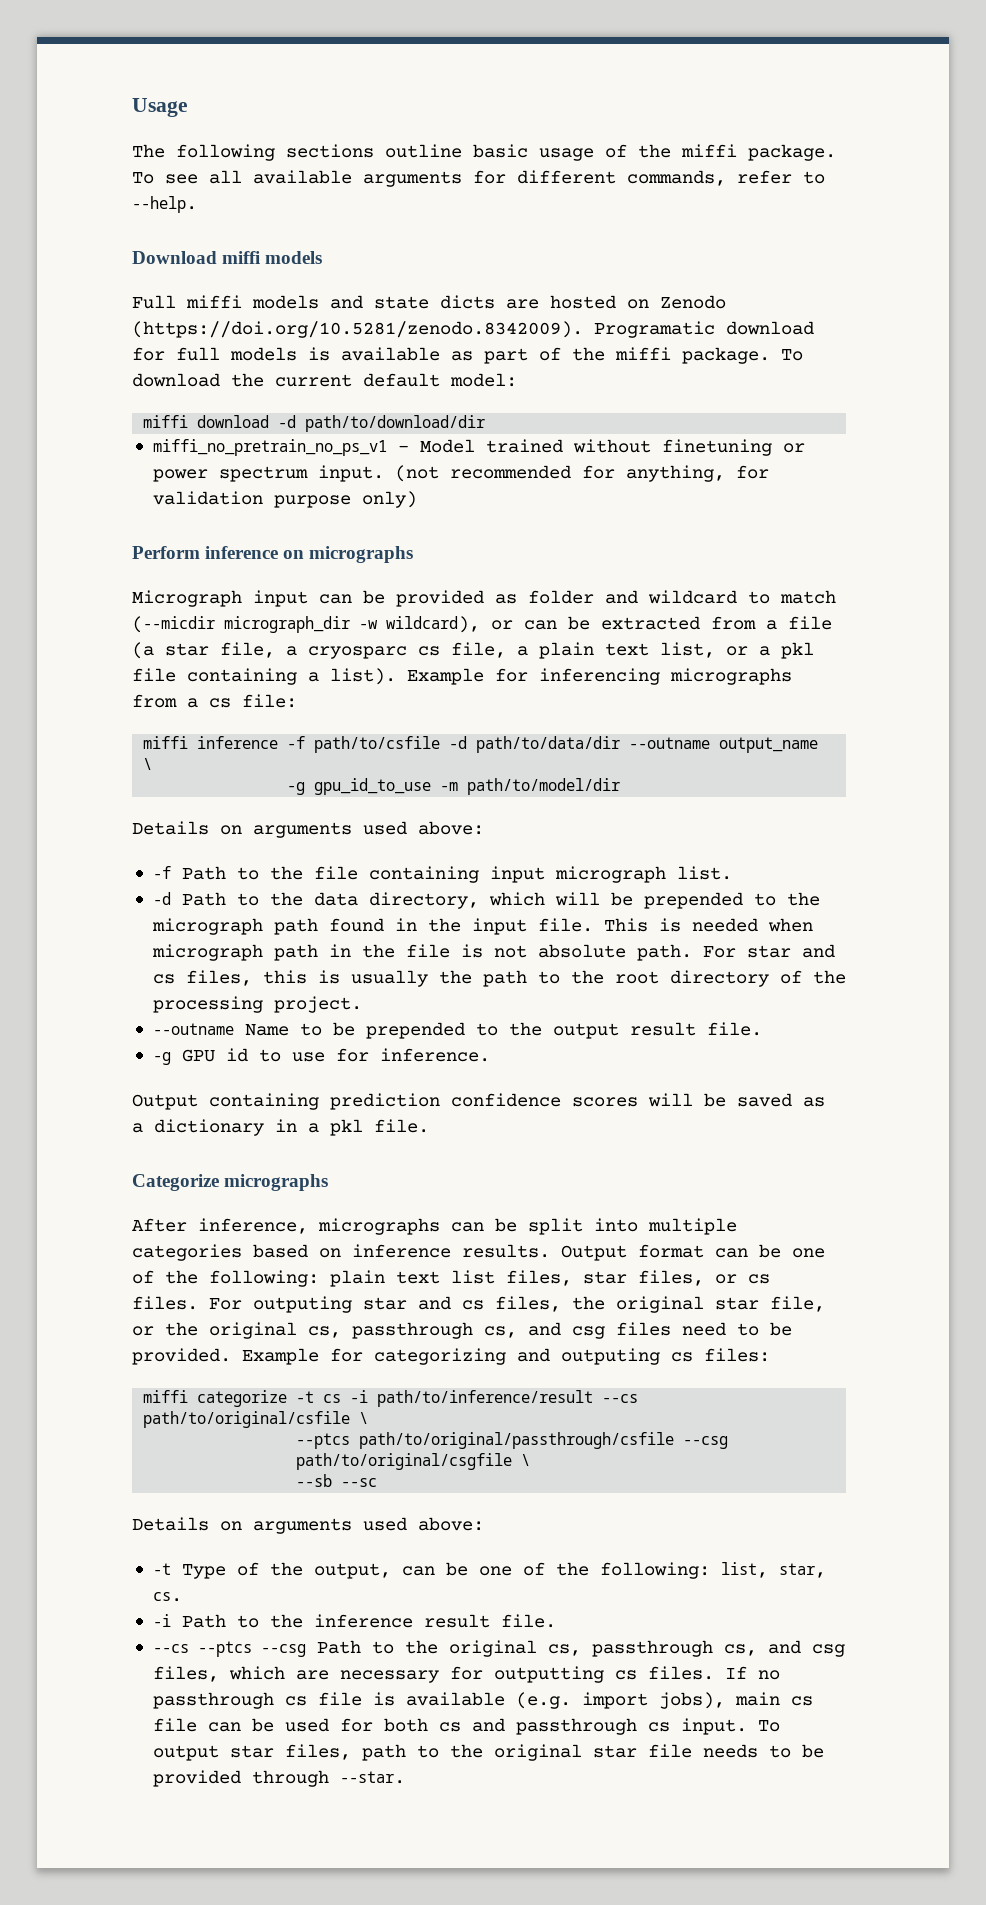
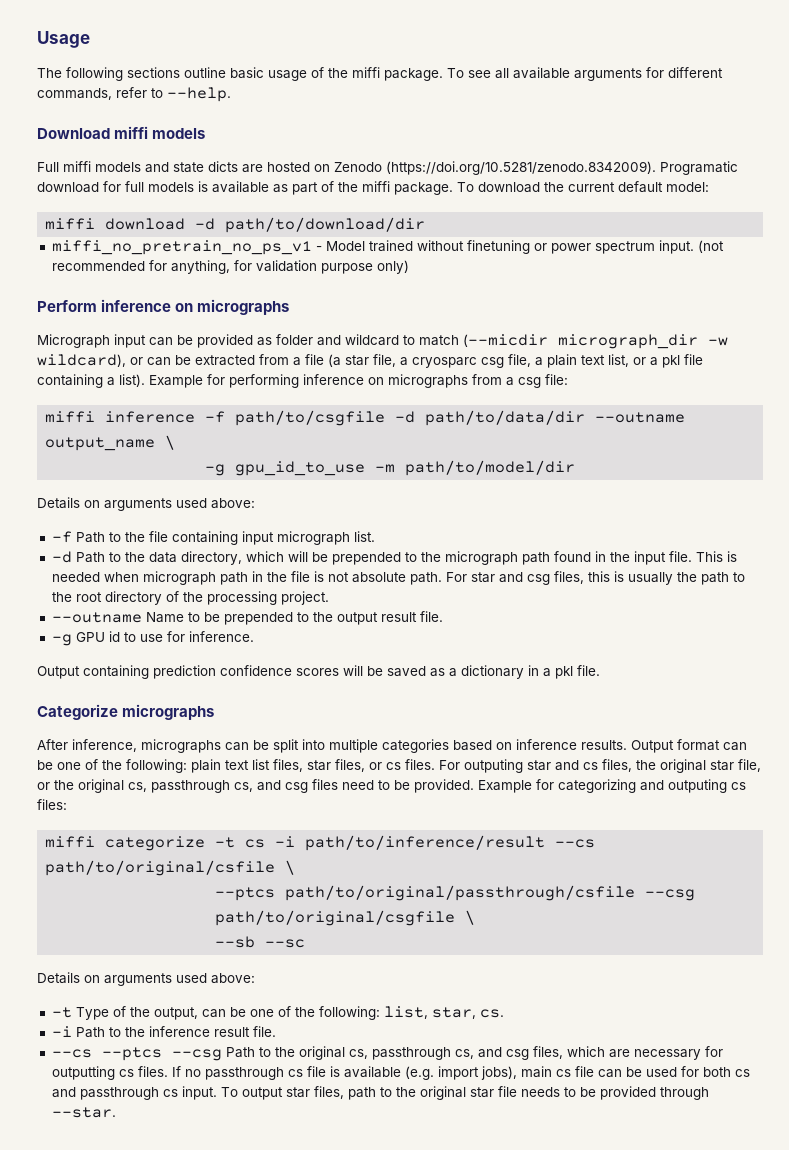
[418,646,440,656] cs -> [481,357,504,368] csg
[539,668,660,685] inferencing -> [229,374,384,388] performing inference on
[209,698,231,708] cs -> [518,377,541,388] csg
[314,736,441,753] path/to/csfile -> [235,410,386,426] path/to/csgfile
[152,974,175,984] cs -> [526,574,550,585] csg

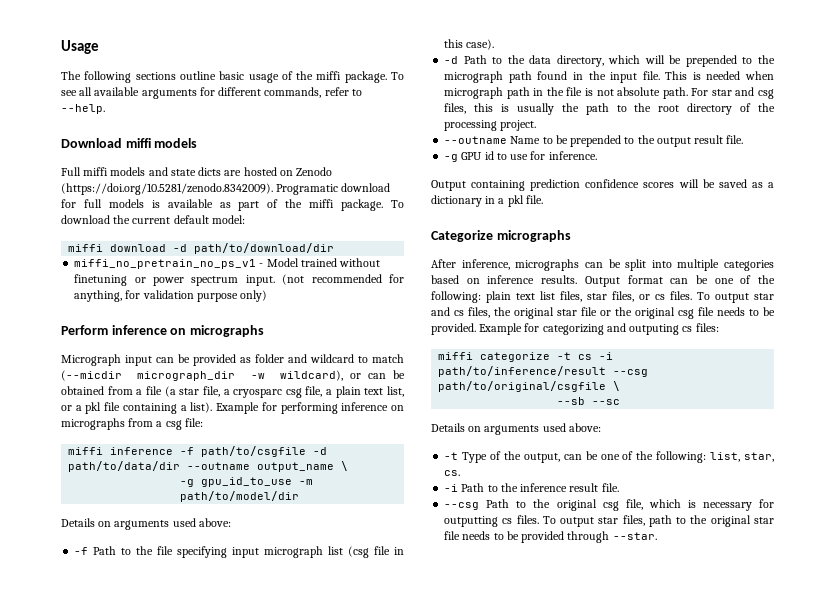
[195,355,255,366] extracted -> [61,386,104,395] obtained
[171,531,238,545] containing -> [177,546,228,558] specifying
[353,531,375,542] list. -> [328,546,405,558] [444,39,495,50] list (csg file in this case).
[439,759,523,773] For outputing -> [697,292,749,303] To output
[738,759,761,772] file, -> [581,307,597,316] file
[128,779,374,793] cs, passthrough cs, and csg files need -> [678,307,745,319] csg file needs
[555,839,596,848] [45,860,296,876] [215,885,636,901] --cs path/to/original/csfile \ // --ptcs path/to/original/passthrough/csfile -> (607, 371) none
[51,1047,162,1061] --cs --ptcs -> (619, 487) none
[348,1046,630,1060] cs, passthrough cs, and csg files, which are -> [602,499,696,511] csg file, which is
[171,1066,750,1080] [51,1086,217,1100] If no passthrough cs file is available (e.g. import jobs), main cs file can be used for both cs and passthrough cs input. -> (539, 519) none

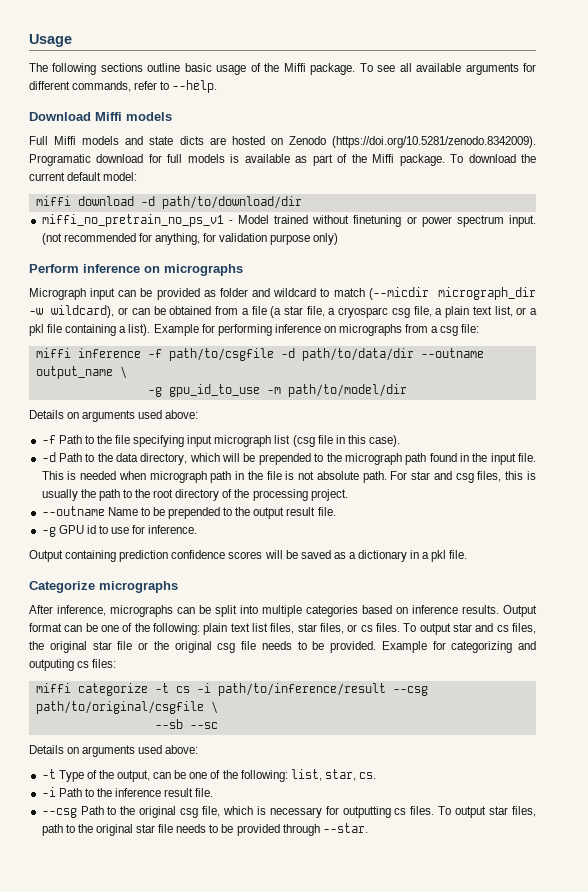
[316,71,342,80] miffi -> [283,63,306,72] Miffi
[125,138,151,148] miffi -> [95,112,122,121] Miffi
[83,167,109,176] miffi -> [54,136,77,145] Miffi
[309,199,335,208] miffi -> [372,154,395,163] Miffi

